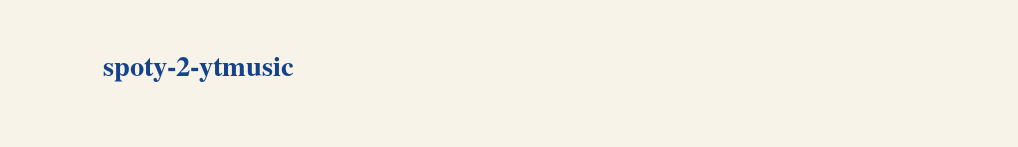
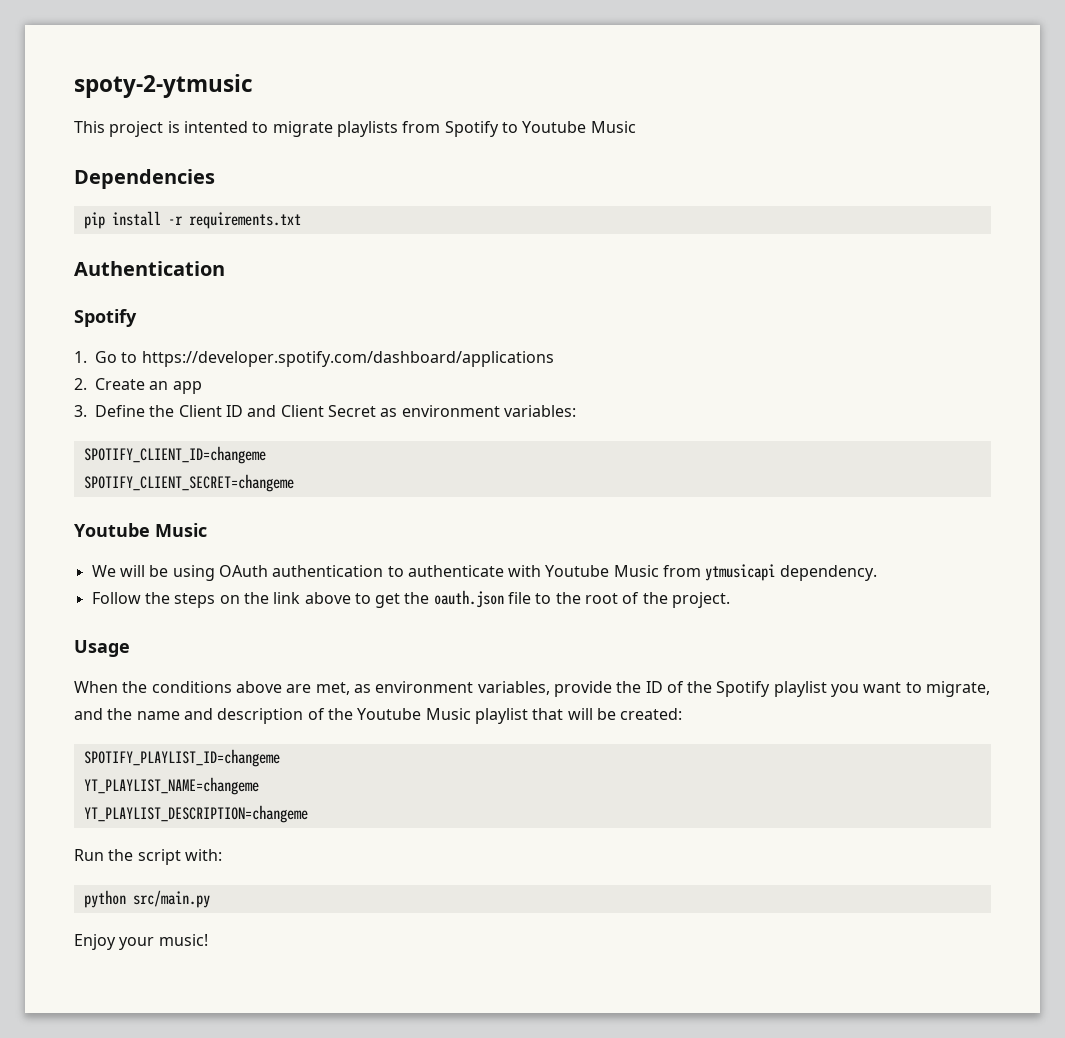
(294, 69) none -> [74,121,636,137] [74,169,215,189] [83,211,301,229] [74,261,225,276] [74,309,137,327] [74,351,554,367] [74,378,202,394] [74,405,576,417] [83,446,266,464] [83,474,294,492] [74,523,207,537] [91,564,877,581] [91,590,731,608] [74,640,130,657] [74,681,991,697] [74,708,683,724] [83,749,280,767] [83,777,259,795] [83,805,308,823] [74,849,222,865] [83,890,210,908] [74,934,208,950] // This project is intented to migrate playlists from Spotify to Youtube Music // Dependencies // pip install -r requirements.txt // Authentication // Spotify // 1. Go to https://developer.spotify.com/dashboard/applications // 2. Create an app // 3. Define the Client ID and Client Secret as environment variables: // SPOTIFY_CLIENT_ID=changeme // SPOTIFY_CLIENT_SECRET=changeme // Youtube Music // We will be using OAuth authentication to authenticate with Youtube Music from ytmusicapi dependency. // Follow the steps on the link above to get the oauth.json file to the root of the project. // Usage // When the conditions above are met, as environment variables, provide the ID of the Spotify playlist you want to migrate, and the name and description of the Youtube Music playlist that will be created: // SPOTIFY_PLAYLIST_ID=changeme // YT_PLAYLIST_NAME=changeme // YT_PLAYLIST_DESCRIPTION=changeme // Run the script with: // python src/main.py // Enjoy your music!

